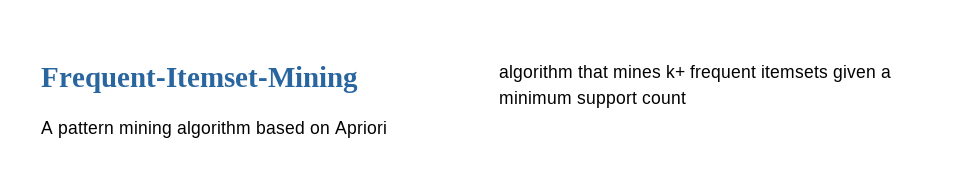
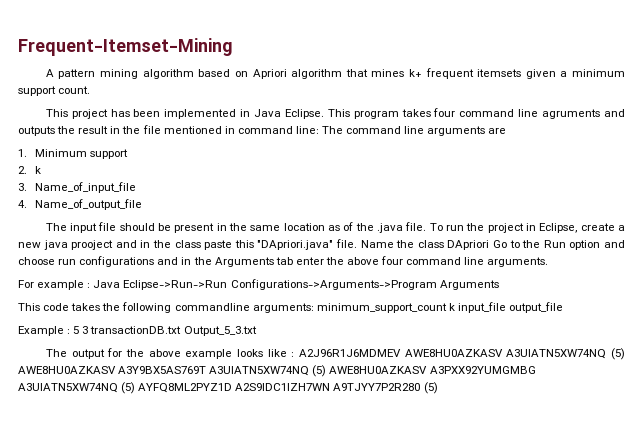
[642,92,686,104] count -> [58,86,91,94] [45,108,625,119] [18,125,507,136] [18,149,128,159] [18,166,41,174] [18,182,136,193] [18,199,142,210] [45,222,625,233] [18,239,626,250] [18,256,549,267] [18,279,499,290] [18,302,564,313] [18,326,257,336] [45,348,626,360] [18,365,536,377] [18,382,438,394] count. // This project has been implemented in Java Eclipse. This program takes four command line agruments and outputs the result in the file mentioned in command line: The command line arguments are // 1. Minimum support // 2. k // 3. Name_of_input_file // 4. Name_of_output_file // The input file should be present in the same location as of the .java file. To run the project in Eclipse, create a new java prooject and in the class paste this "DApriori.java" file. Name the class DApriori Go to the Run option and choose run configurations and in the Arguments tab enter the above four command line arguments. // For example : Java Eclipse->Run->Run Configurations->Arguments->Program Arguments // This code takes the following commandline arguments: minimum_support_count k input_file output_file // Example : 5 3 transactionDB.txt Output_5_3.txt // The output for the above example looks like : A2J96R1J6MDMEV AWE8HU0AZKASV A3UIATN5XW74NQ (5) AWE8HU0AZKASV A3Y9BX5AS769T A3UIATN5XW74NQ (5) AWE8HU0AZKASV A3PXX92YUMGMBG A3UIATN5XW74NQ (5) AYFQ8ML2PYZ1D A2S9IDC1IZH7WN A9TJYY7P2R280 (5)

